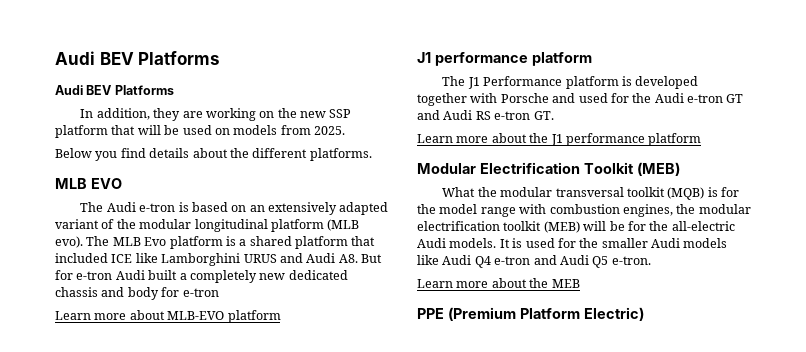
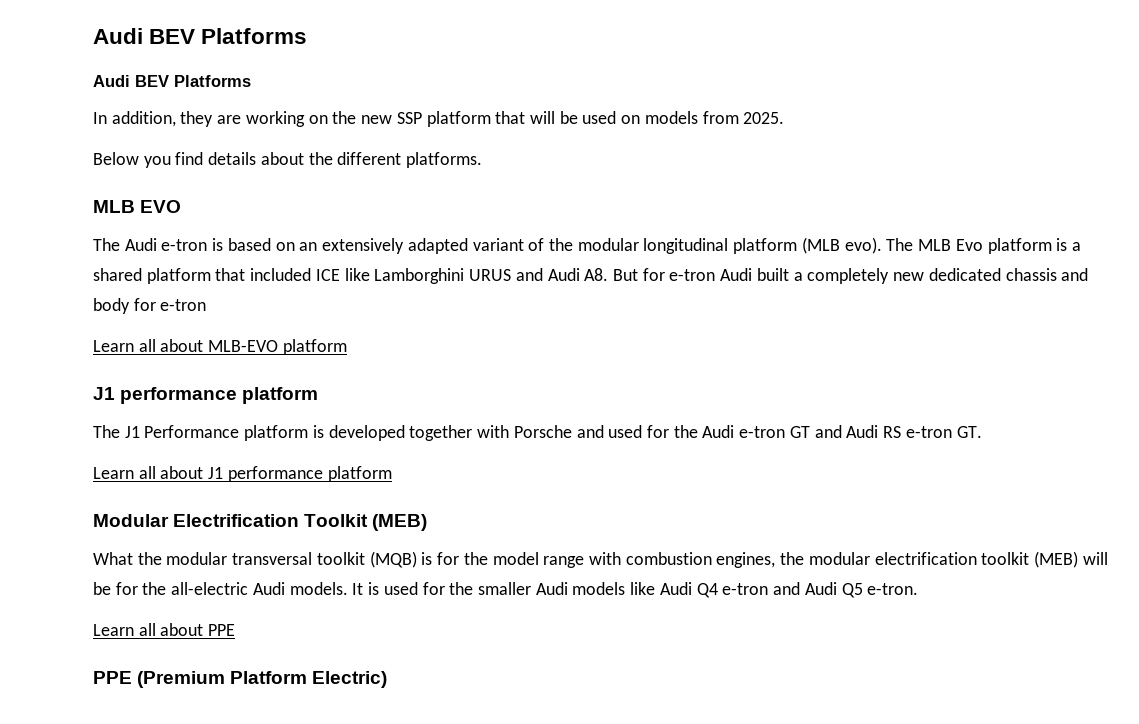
[94,313,127,320] more -> [138,339,156,352] all
[456,133,549,143] more about the -> [138,466,204,479] all about
[456,278,580,288] more about the MEB -> [138,623,236,636] all about PPE

